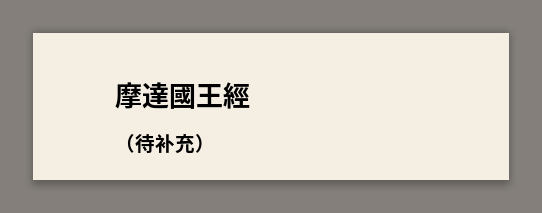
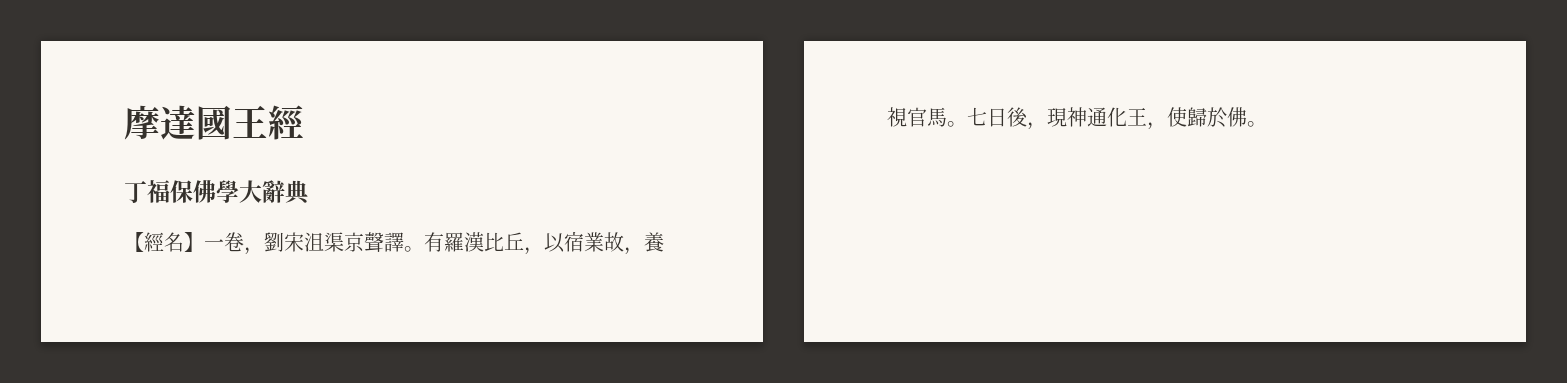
[115,134,215,154] （待补充） -> [124,180,311,205] [124,231,664,255] [887,107,1267,130] 丁福保佛學大辭典 // 【經名】一卷，劉宋沮渠京聲譯。有羅漢比丘，以宿業故，養視官馬。七日後，現神通化王，使歸於佛。

